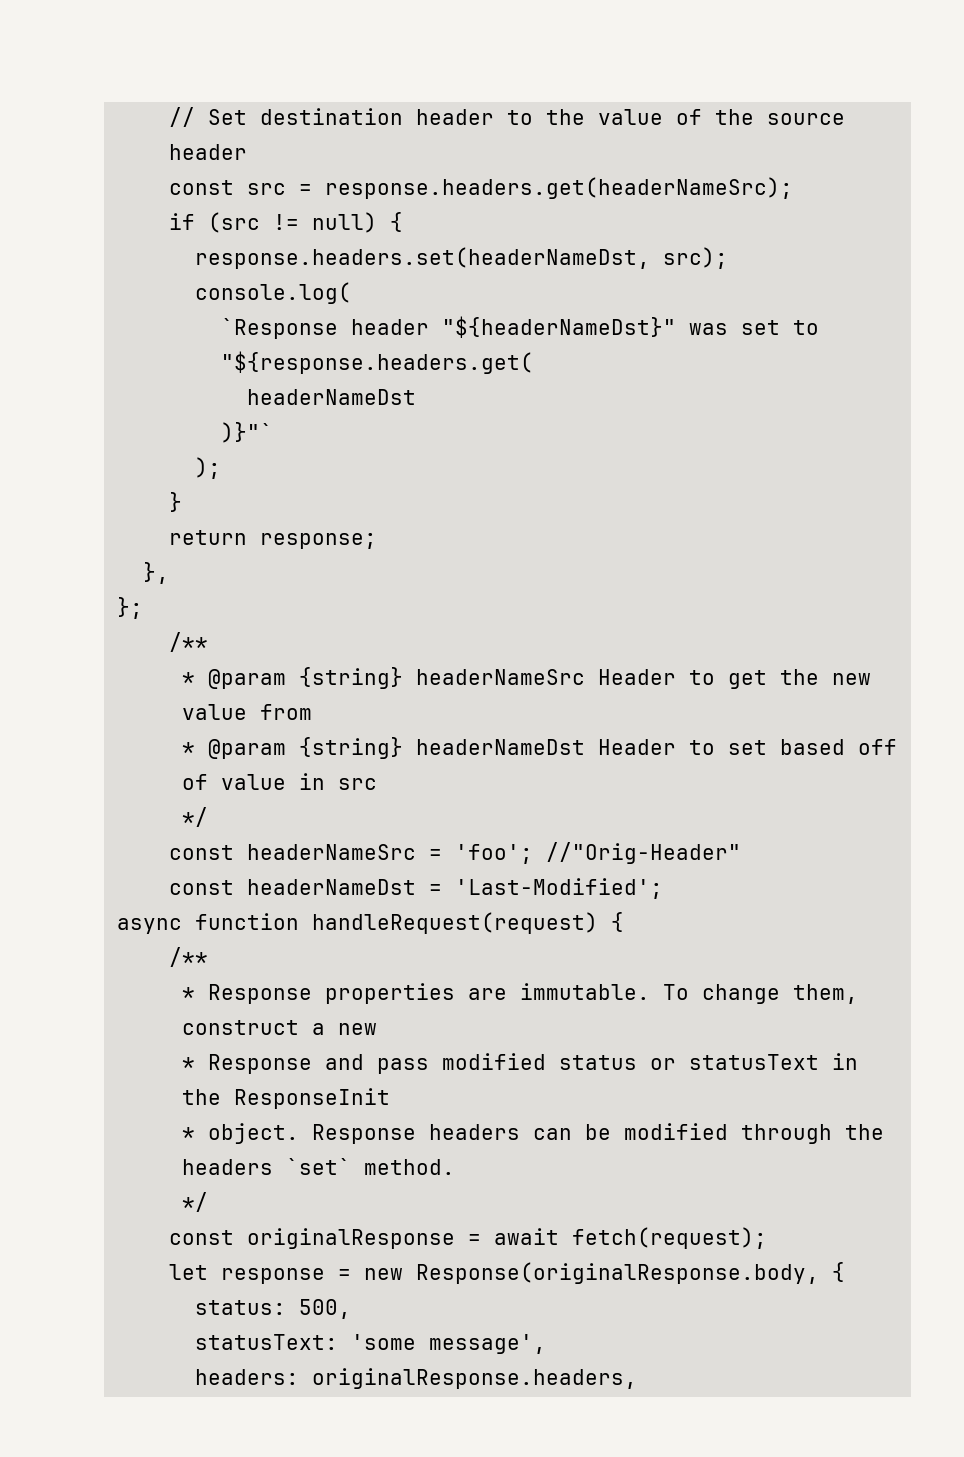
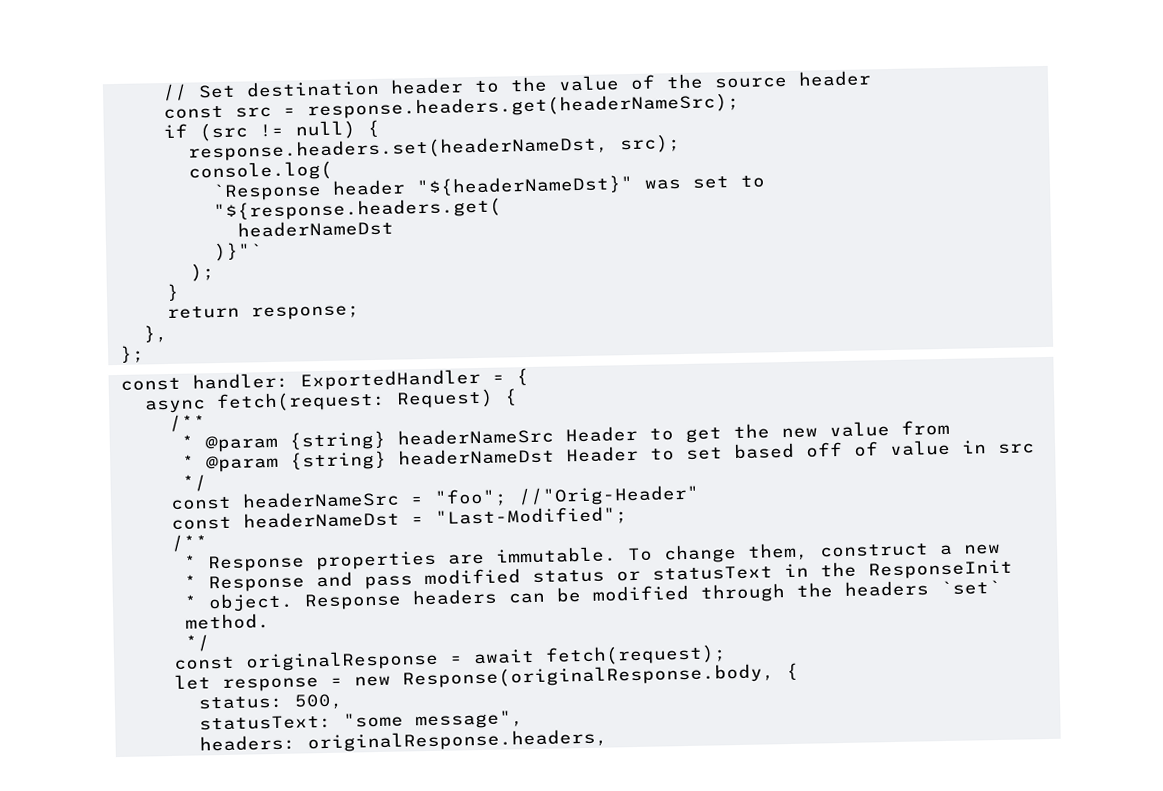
(144, 608) none -> [120,368,529,391] [145,388,518,414] // const handler: ExportedHandler = { // async fetch(request: Request) {
[455,844,534,864] 'foo'; -> [434,488,508,507] "foo";
[455,878,664,899] [117,912,625,934] 'Last-Modified'; // async function handleRequest(request) { -> [435,506,628,527] "Last-Modified";
[351,1334,547,1354] 'some message', -> [343,710,524,730] "some message",

